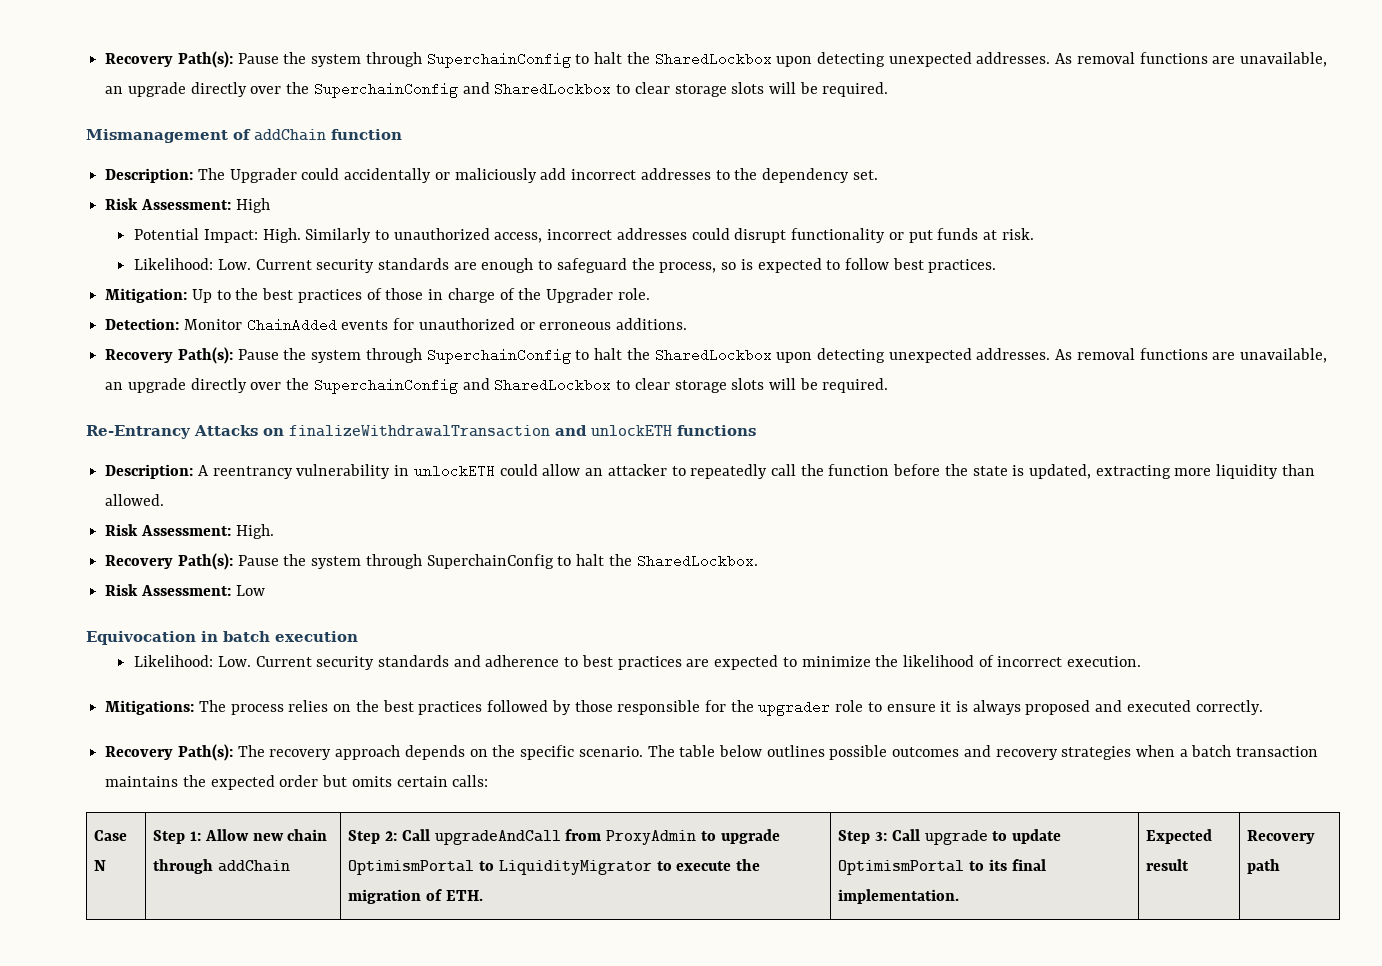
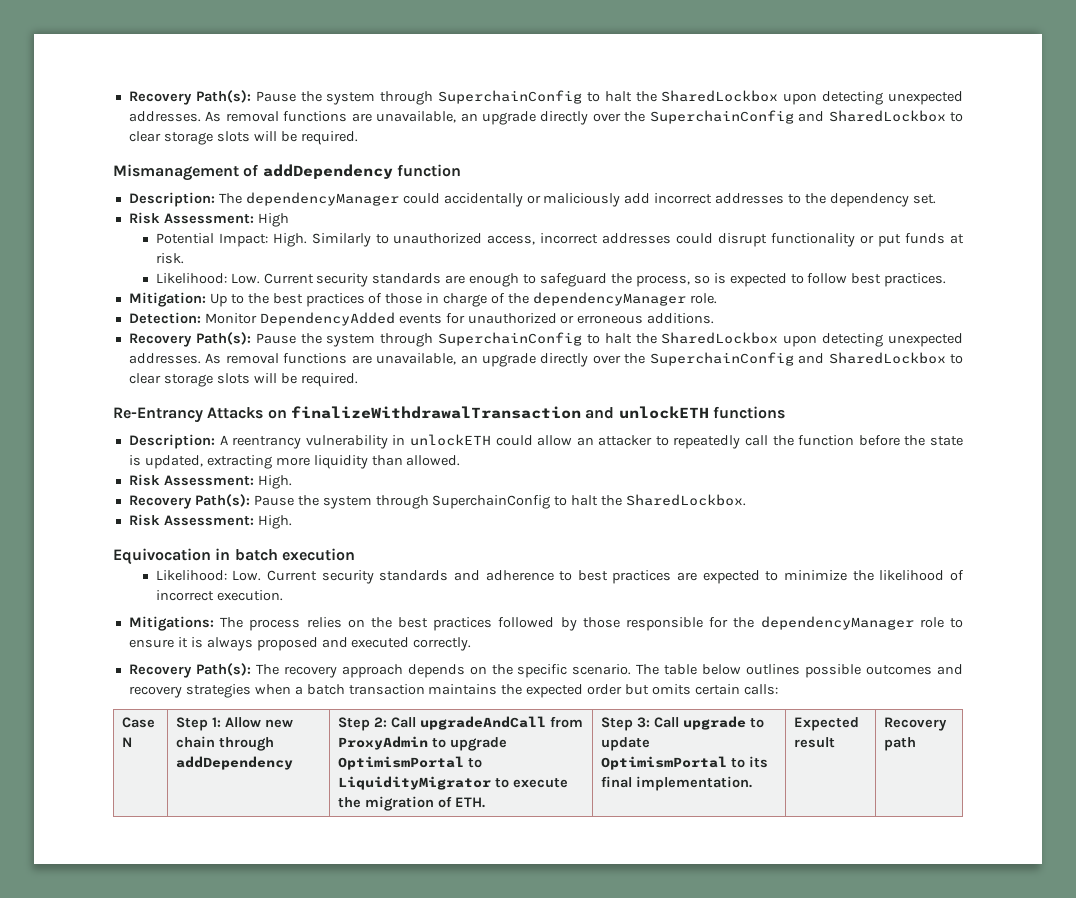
[254,129,326,141] addChain -> [262,164,393,179] addDependency
[229,168,297,183] Upgrader -> [245,192,399,206] dependencyManager
[545,288,613,303] Upgrader -> [532,292,686,306] dependencyManager
[246,318,337,332] ChainAdded -> [259,312,395,326] DependencyAdded
[235,585,265,596] Low -> [257,515,292,529] High.
[758,700,831,716] upgrader -> [760,616,914,630] dependencyManager
[218,860,291,872] addChain -> [176,756,294,770] addDependency

